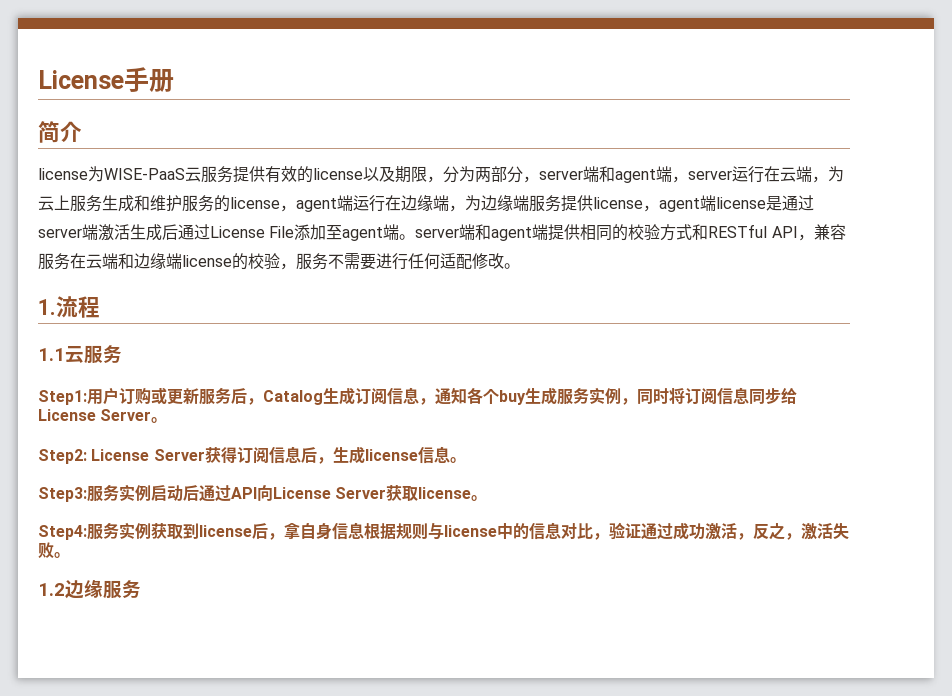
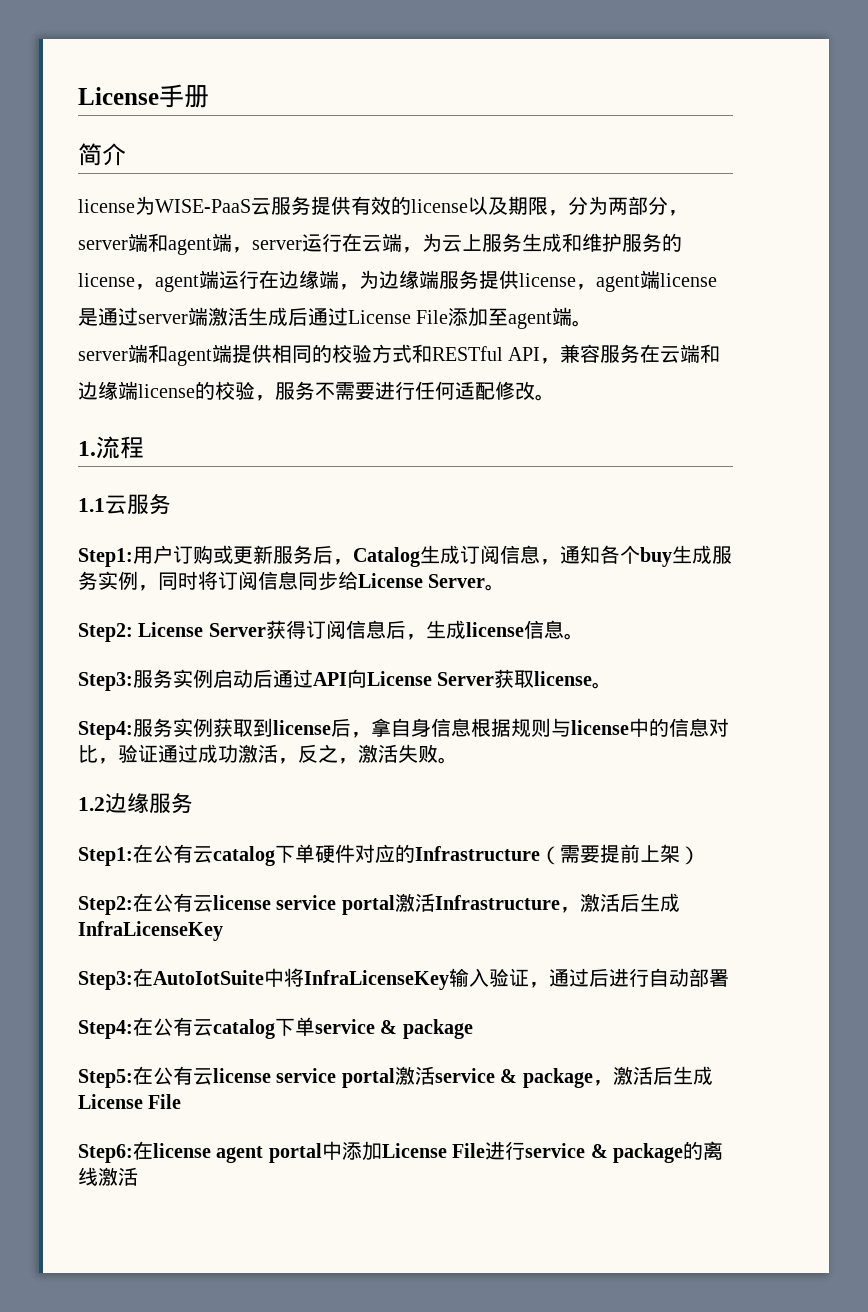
(416, 237) none -> (593, 323) //
(141, 589) none -> [78,844,700,866] [78,893,680,915] [78,921,223,941] [78,968,729,990] [78,1017,473,1039] [78,1066,713,1088] [78,1094,182,1109] [78,1141,723,1163] [78,1167,138,1186] // Step1:在公有云catalog下单硬件对应的Infrastructure（需要提前上架） // Step2:在公有云license service portal激活Infrastructure，激活后生成InfraLicenseKey // Step3:在AutoIotSuite中将InfraLicenseKey输入验证，通过后进行自动部署 // Step4:在公有云catalog下单service & package // Step5:在公有云license service portal激活service & package，激活后生成License File // Step6:在license agent portal中添加License File进行service & package的离线激活

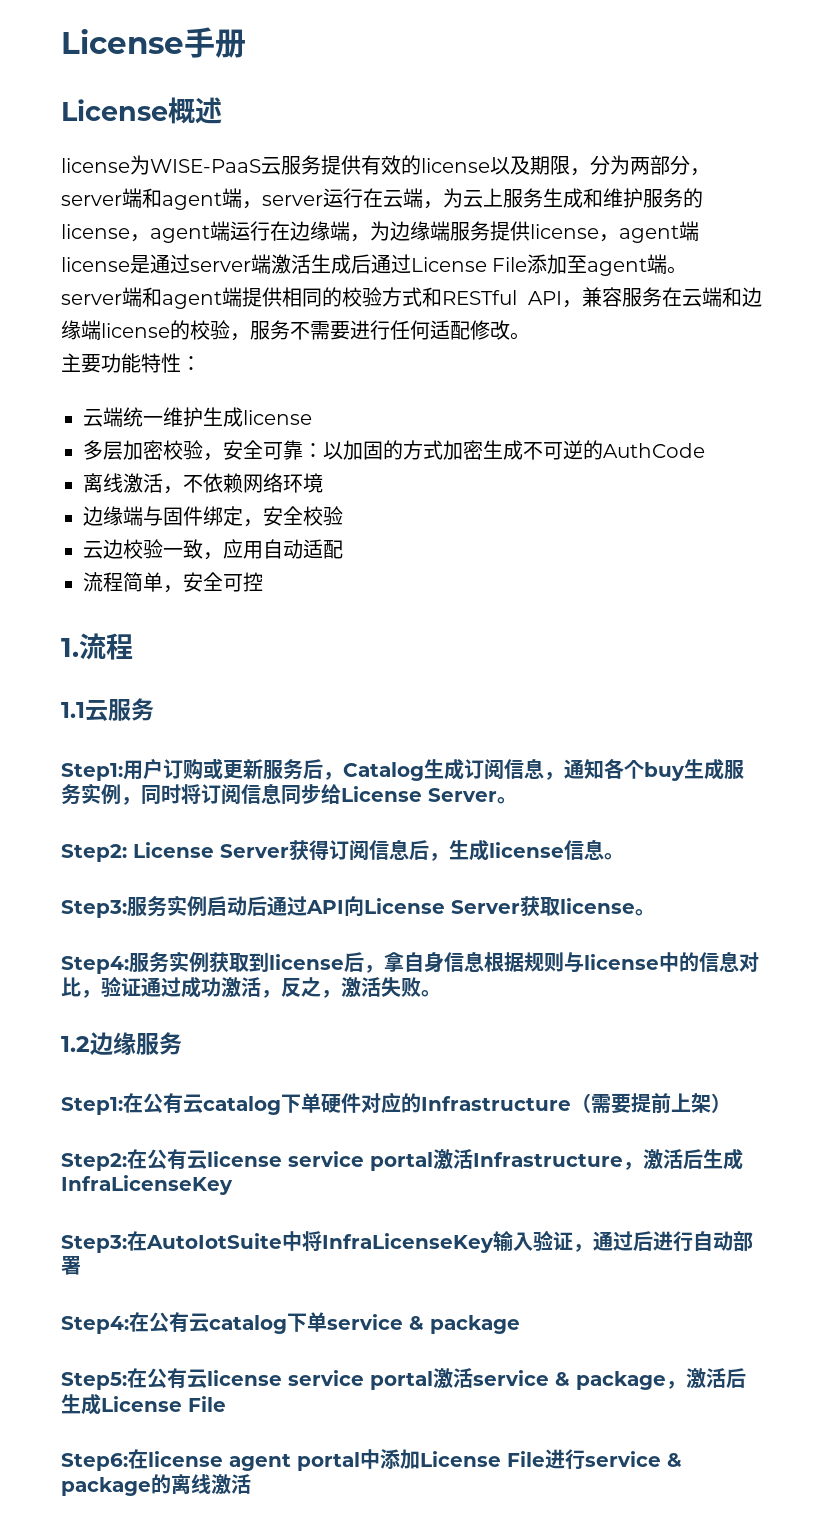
[78,143,126,166] 简介 -> [61,97,222,124] License概述
(555, 397) none -> [61,353,201,373] [83,407,312,427] [83,440,705,461] [83,473,323,494] [83,506,343,527] [83,539,343,560] [83,572,263,593] // 主要功能特性： // 云端统一维护生成license // 多层加密校验，安全可靠：以加固的方式加密生成不可逆的AuthCode // 离线激活，不依赖网络环境 // 边缘端与固件绑定，安全校验 // 云边校验一致，应用自动适配 // 流程简单，安全可控

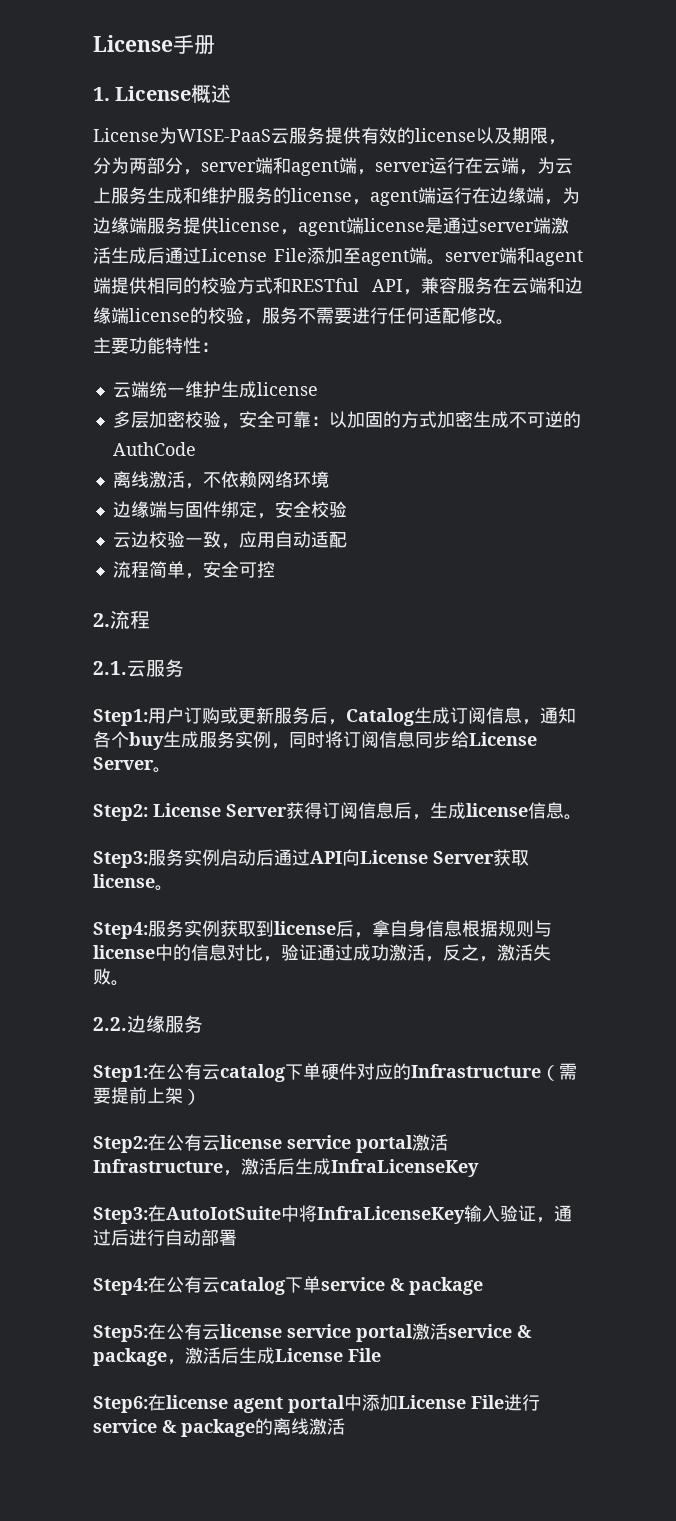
(246, 43) none -> [93,87,110,101] 1.
[61,158,130,173] license -> [93,128,159,142] License
(688, 270) // -> (445, 262) none
[61,638,79,657] 1. -> [93,613,110,627] 2.
[61,702,85,718] 1.1 -> [93,661,127,675] 2.1.
[61,1036,90,1052] 1.2 -> [93,1017,127,1031] 2.2.

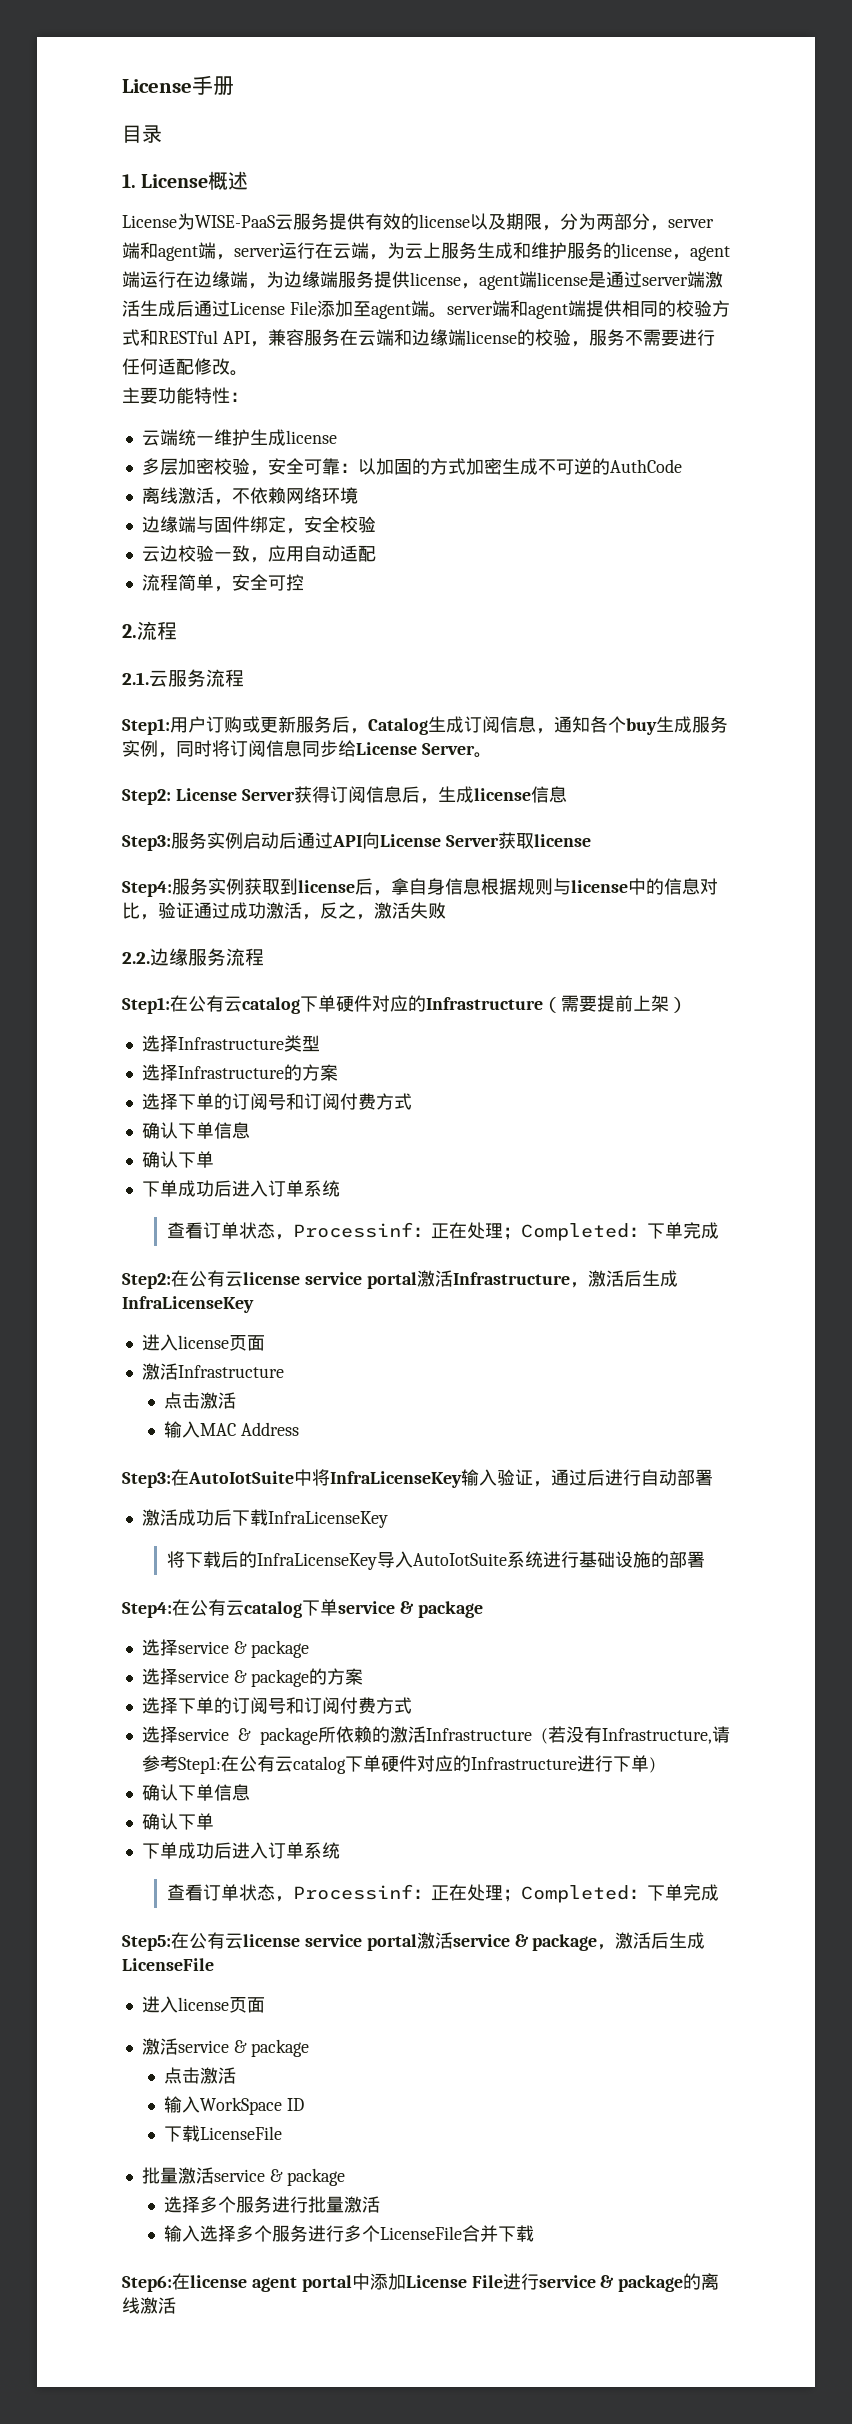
(215, 44) none -> [122,125,162,143] // 目录
(184, 668) none -> [206,669,244,687] 流程
[564,814,582,820] 。 -> (567, 794) none
[155,885,173,891] 。 -> (591, 840) none
[111,980,129,986] 。 -> (446, 910) none
(203, 1024) none -> [226,948,264,966] 流程
(201, 1097) none -> [141,1035,320,1052] [141,1064,338,1081] [141,1093,412,1110] [141,1122,250,1139] [141,1151,214,1168] [141,1180,340,1197] [167,1222,720,1241] // 选择Infrastructure类型 // 选择Infrastructure的方案 // 选择下单的订阅号和订阅付费方式 // 确认下单信息 // 确认下单 // 下单成功后进入订单系统 // 查看订单状态，Processinf：正在处理；Completed：下单完成
(479, 1168) none -> [141,1334,265,1351] [141,1363,284,1380] [164,1392,237,1409] [164,1421,300,1438] // 进入license页面 // 激活Infrastructure // 点击激活 // 输入MAC Address
(237, 1237) none -> [141,1509,388,1528] [167,1551,706,1570] // 激活成功后下载InfraLicenseKey // 将下载后的InfraLicenseKey导入AutoIotSuite系统进行基础设施的部署
(483, 1286) none -> [141,1639,309,1658] [141,1668,363,1687] [141,1697,412,1714] [141,1726,730,1745] [141,1755,656,1774] [141,1784,250,1801] [141,1813,214,1830] [141,1842,340,1859] [167,1884,720,1903] // 选择service & package // 选择service & package的方案 // 选择下单的订阅号和订阅付费方式 // 选择service & package所依赖的激活Infrastructure (若没有Infrastructure,请参考Step1:在公有云catalog下单硬件对应的Infrastructure进行下单) // 确认下单信息 // 确认下单 // 下单成功后进入订单系统 // 查看订单状态，Processinf：正在处理；Completed：下单完成
[275,1348,381,1362] License File -> [122,1958,214,1971] [141,1996,265,2013] [141,2038,309,2057] [164,2067,237,2084] [164,2096,305,2115] [164,2125,283,2142] [141,2167,345,2186] [164,2196,381,2213] [164,2225,535,2242] LicenseFile // 进入license页面 // 激活service & package // 点击激活 // 输入WorkSpace ID // 下载LicenseFile // 批量激活service & package // 选择多个服务进行批量激活 // 输入选择多个服务进行多个LicenseFile合并下载

